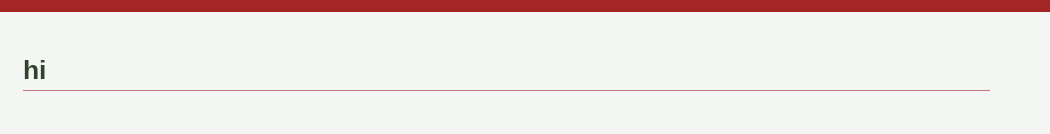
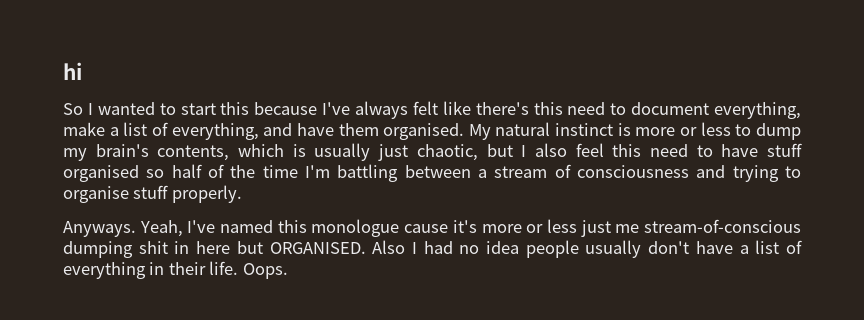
(46, 69) none -> [63,101,801,119] [63,122,801,140] [63,143,802,161] [63,164,802,182] [63,185,242,203] [63,219,802,237] [63,240,803,258] [63,261,288,279] // So I wanted to start this because I've always felt like there's this need to document everything, make a list of everything, and have them organised. My natural instinct is more or less to dump my brain's contents, which is usually just chaotic, but I also feel this need to have stuff organised so half of the time I'm battling between a stream of consciousness and trying to organise stuff properly. // Anyways. Yeah, I've named this monologue cause it's more or less just me stream-of-conscious dumping shit in here but ORGANISED. Also I had no idea people usually don't have a list of everything in their life. Oops.

